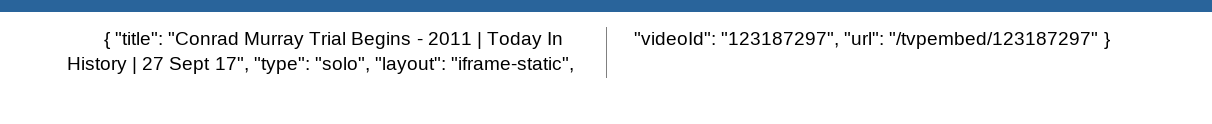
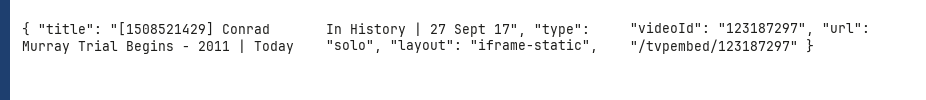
[167,32,239,45] "Conrad -> [110,22,270,36] "[1508521429] Conrad

